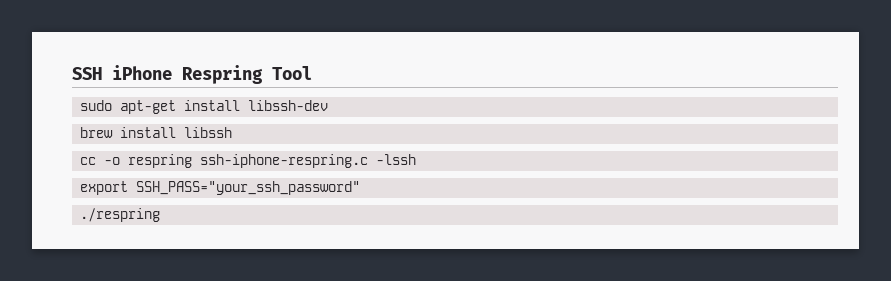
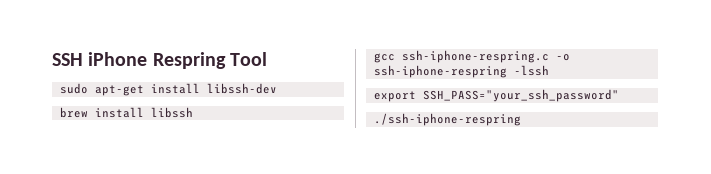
[80,154,369,168] cc -o respring ssh-iphone-respring.c -> [373,50,570,63] [373,65,507,78] gcc ssh-iphone-respring.c -o ssh-iphone-respring
[80,208,161,222] ./respring -> [373,113,521,126] ./ssh-iphone-respring

